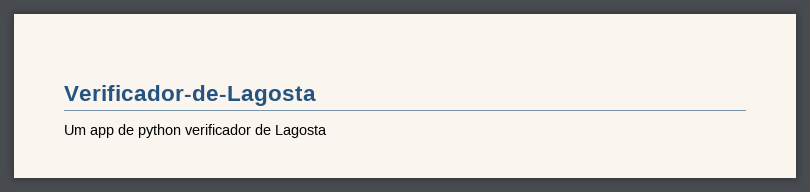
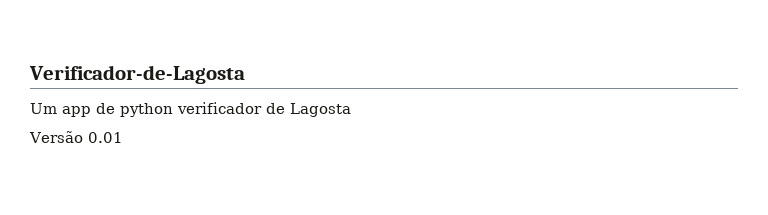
(327, 131) none -> [29,131,123,143] // Versão 0.01

